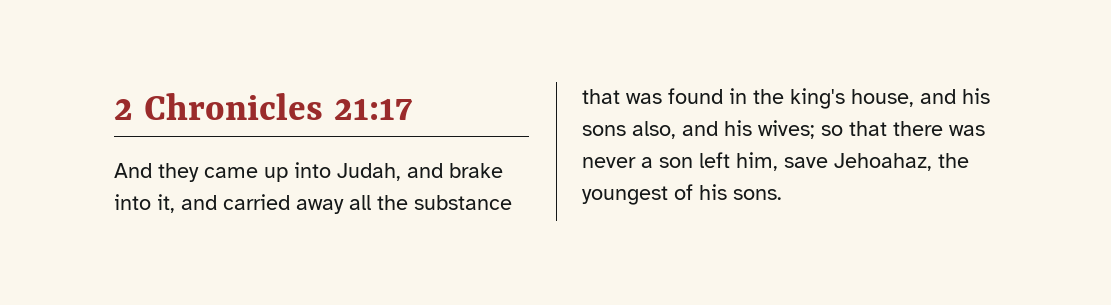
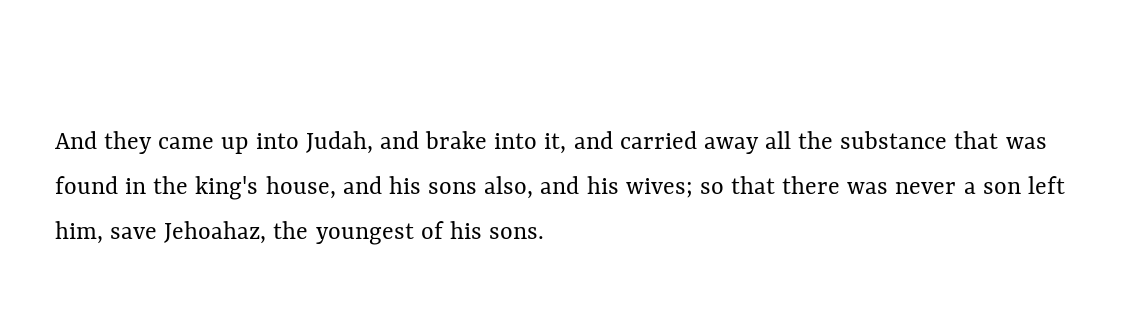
[114,93,414,120] 2 Chronicles 21:17 // -> (55, 140) none

